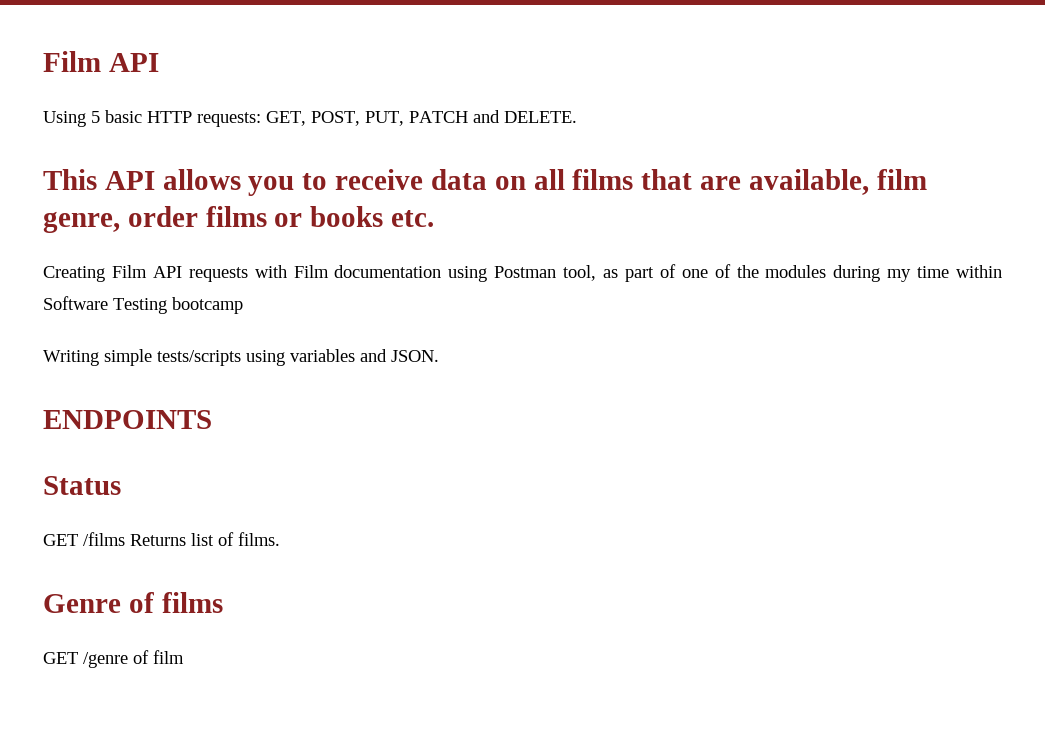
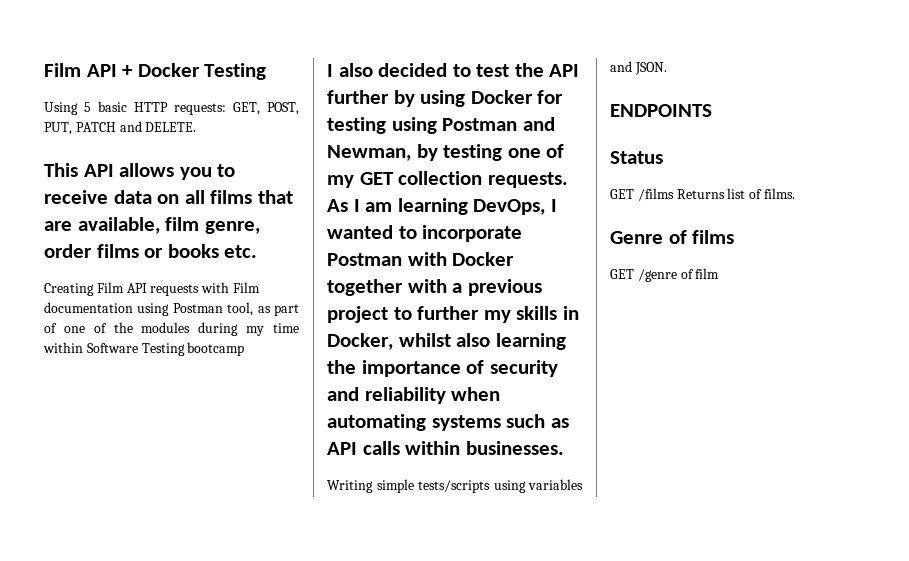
[43,51,159,72] Film API -> [44,63,267,80] Film API + Docker Testing
(243, 305) none -> [327,63,580,77] [327,90,564,107] [327,117,555,134] [327,144,565,161] [327,171,568,188] [327,198,557,215] [327,225,523,242] [327,252,515,266] [327,279,542,296] [327,306,579,323] [327,333,566,350] [327,360,558,377] [327,387,501,404] [327,414,569,431] [327,441,564,455] // I also decided to test the API further by using Docker for testing using Postman and Newman, by testing one of my GET collection requests. As I am learning DevOps, I wanted to incorporate Postman with Docker together with a previous project to further my skills in Docker, whilst also learning the importance of security and reliability when automating systems such as API calls within businesses.

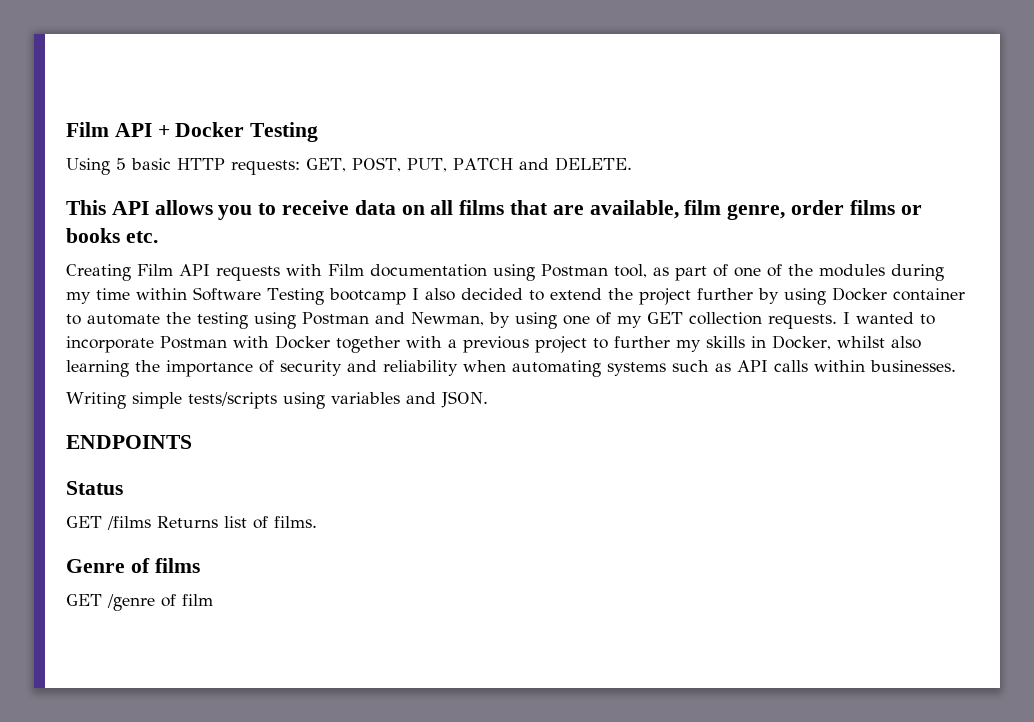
(245, 349) // -> (406, 296) none
[476,63,580,77] test the API -> [549,288,691,305] extend the project
[537,90,564,104] for -> [892,288,965,301] [66,312,191,325] container to automate the
[443,144,503,161] testing -> [515,312,557,329] using
[327,198,546,215] As I am learning DevOps, -> (837, 321) none

